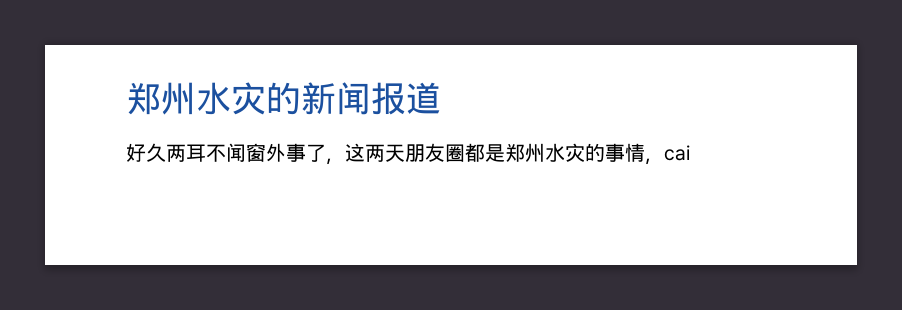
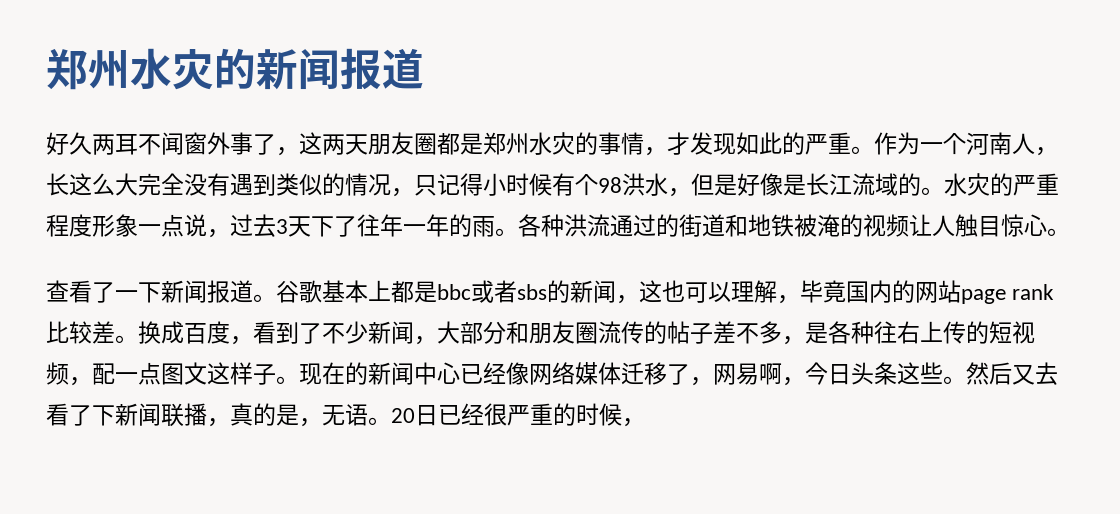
[664,145,690,161] cai -> [667,132,1058,156] [46,173,1059,197] [46,214,1070,238] [46,280,1055,304] [46,321,1035,345] [46,362,1058,386] [46,403,645,427] 才发现如此的严重。作为一个河南人，长这么大完全没有遇到类似的情况，只记得小时候有个98洪水，但是好像是长江流域的。水灾的严重程度形象一点说，过去3天下了往年一年的雨。各种洪流通过的街道和地铁被淹的视频让人触目惊心。 // 查看了一下新闻报道。谷歌基本上都是bbc或者sbs的新闻，这也可以理解，毕竟国内的网站page rank比较差。换成百度，看到了不少新闻，大部分和朋友圈流传的帖子差不多，是各种往右上传的短视频，配一点图文这样子。现在的新闻中心已经像网络媒体迁移了，网易啊，今日头条这些。然后又去看了下新闻联播，真的是，无语。20日已经很严重的时候，

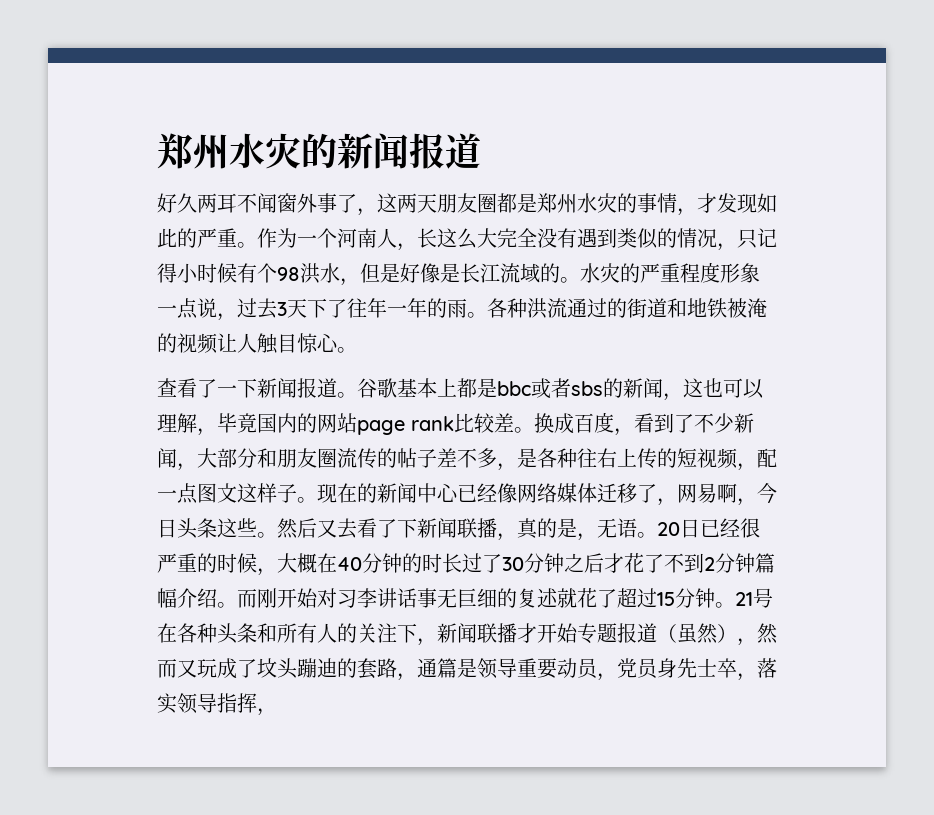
(645, 422) none -> [277,553,775,573] [157,588,773,608] [157,623,778,646] [157,658,777,681] [157,693,277,716] 大概在40分钟的时长过了30分钟之后才花了不到2分钟篇幅介绍。而刚开始对习李讲话事无巨细的复述就花了超过15分钟。21号在各种头条和所有人的关注下，新闻联播才开始专题报道（虽然），然而又玩成了坟头蹦迪的套路，通篇是领导重要动员，党员身先士卒，落实领导指挥，

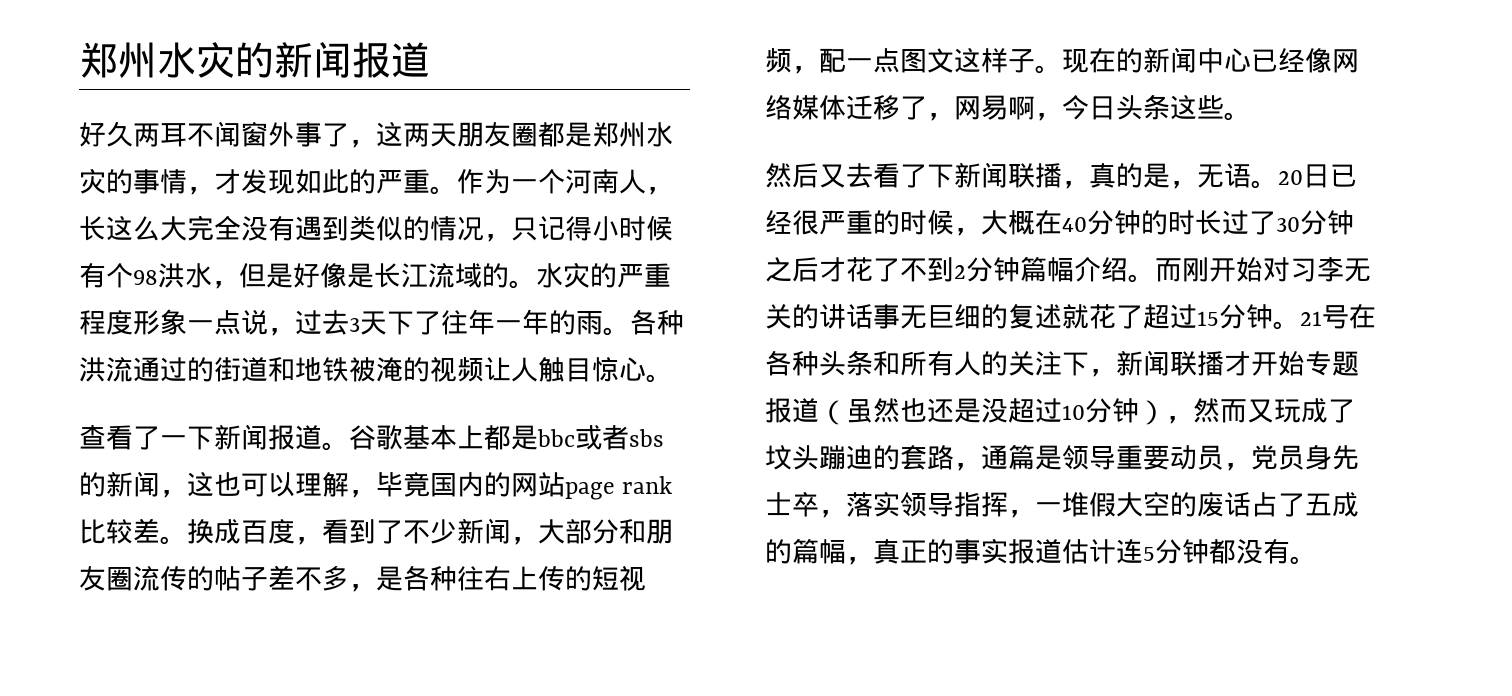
(277, 535) none -> (1251, 116) //
(377, 598) none -> [1344,258,1371,282] [765,304,819,329] 无关的
(718, 633) none -> [900,398,1139,423] 也还是没超过10分钟
(277, 712) none -> [1035,491,1359,517] [765,538,1317,565] 一堆假大空的废话占了五成的篇幅，真正的事实报道估计连5分钟都没有。

